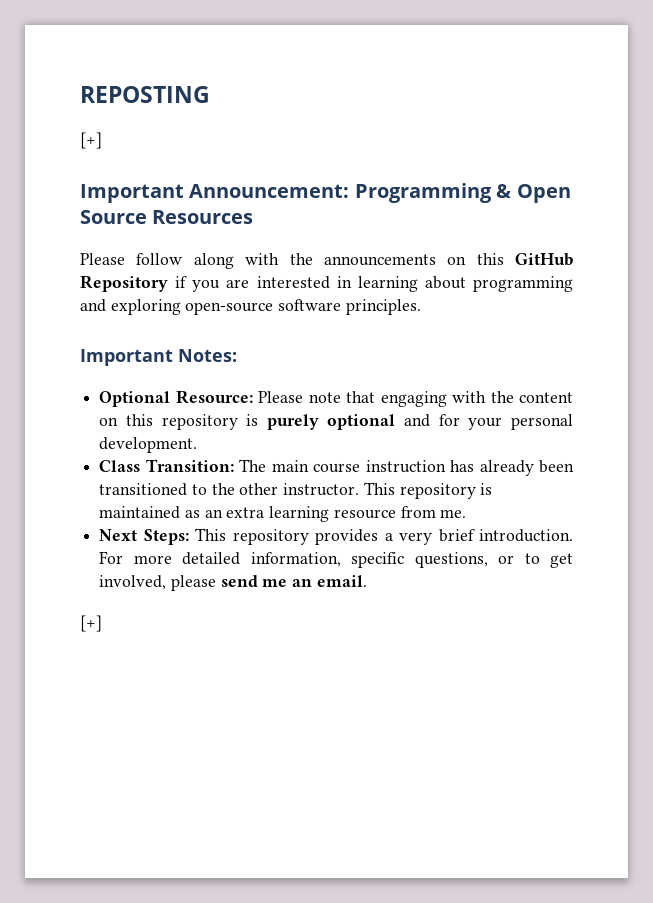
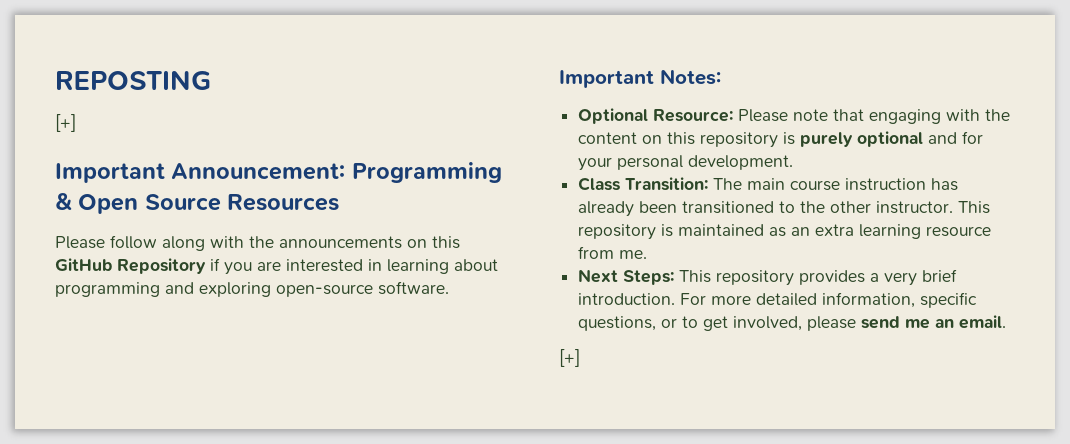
[278,299,421,315] software principles. -> [378,281,449,295] software.

